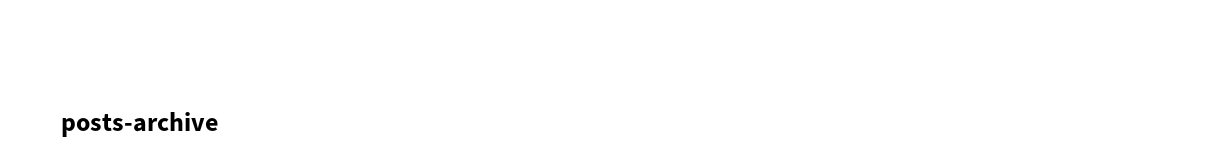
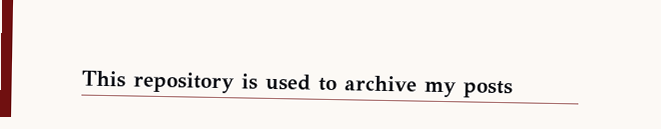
[61,112,218,137] posts-archive -> [81,70,513,99] This repository is used to archive my posts

